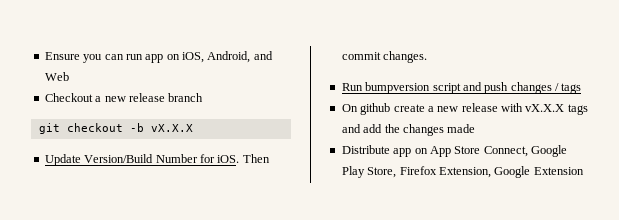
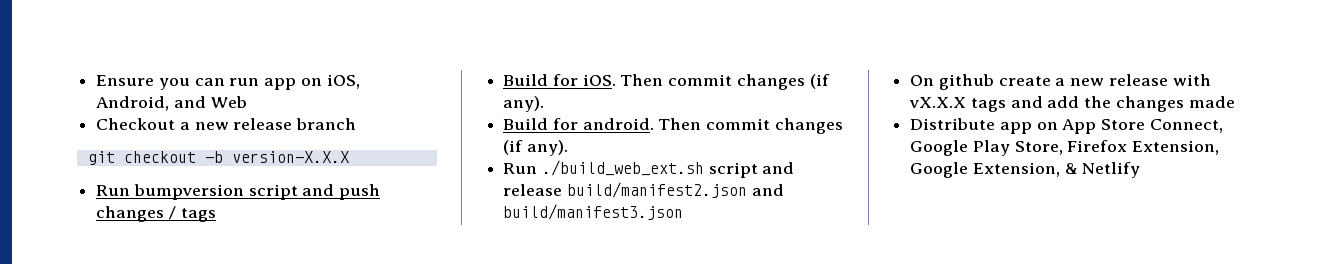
[150,124,193,132] [44,154,270,166] [341,51,428,63] vX.X.X // Update Version/Build Number for iOS. Then commit changes. -> [231,151,349,163] version-X.X.X
(582, 88) none -> [503,74,830,90] [503,96,545,112] [503,118,843,134] [503,140,568,156] [503,160,795,178] [503,182,784,198] [503,204,684,220] // Build for iOS. Then commit changes (if any). // Build for android. Then commit changes (if any). // Run ./build_web_ext.sh script and release build/manifest2.json and build/manifest3.json
[533,167,584,175] Extension -> [972,162,1141,178] Extension, & Netlify

